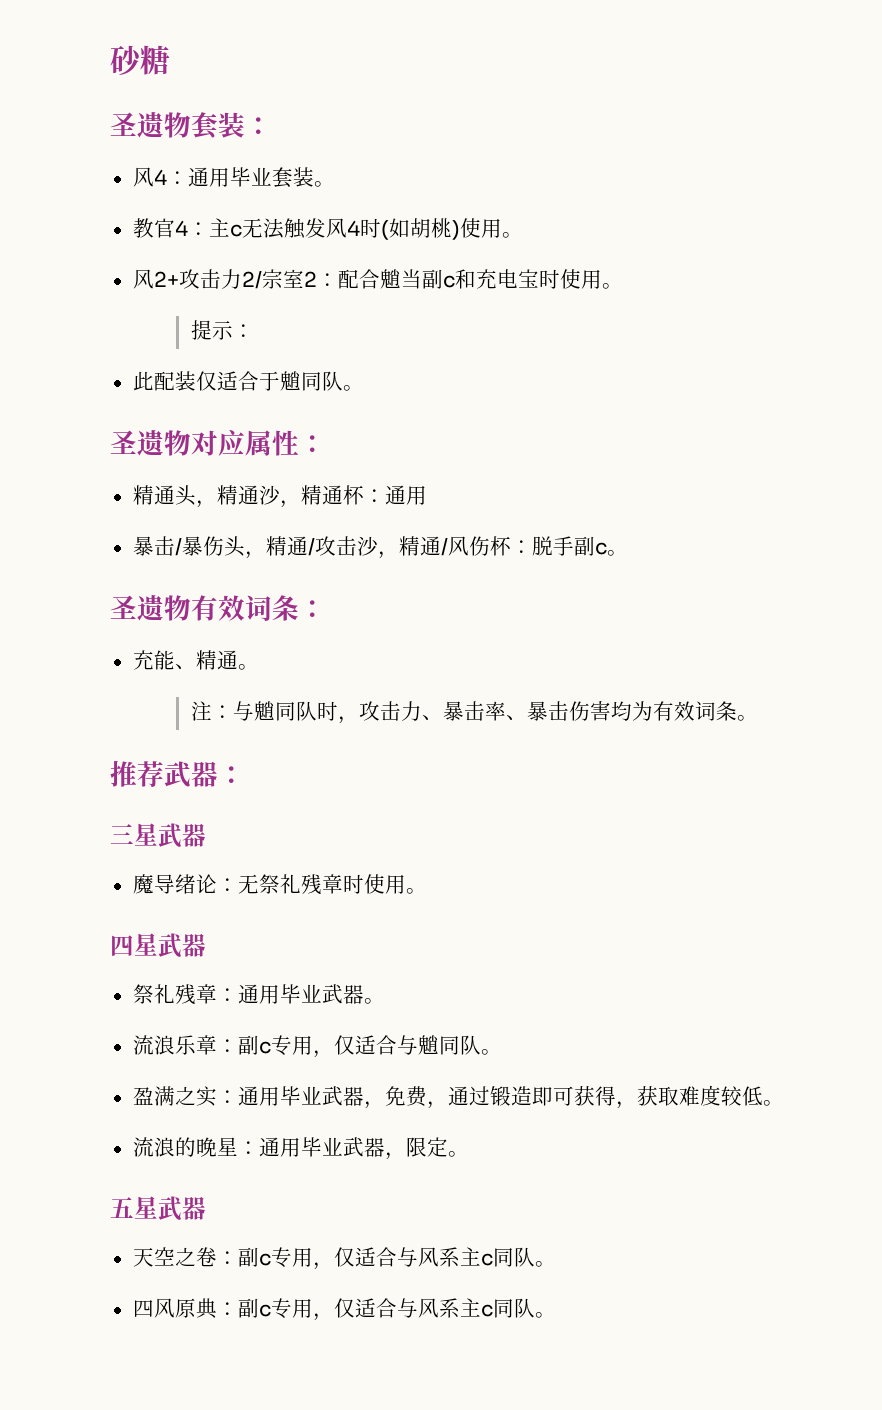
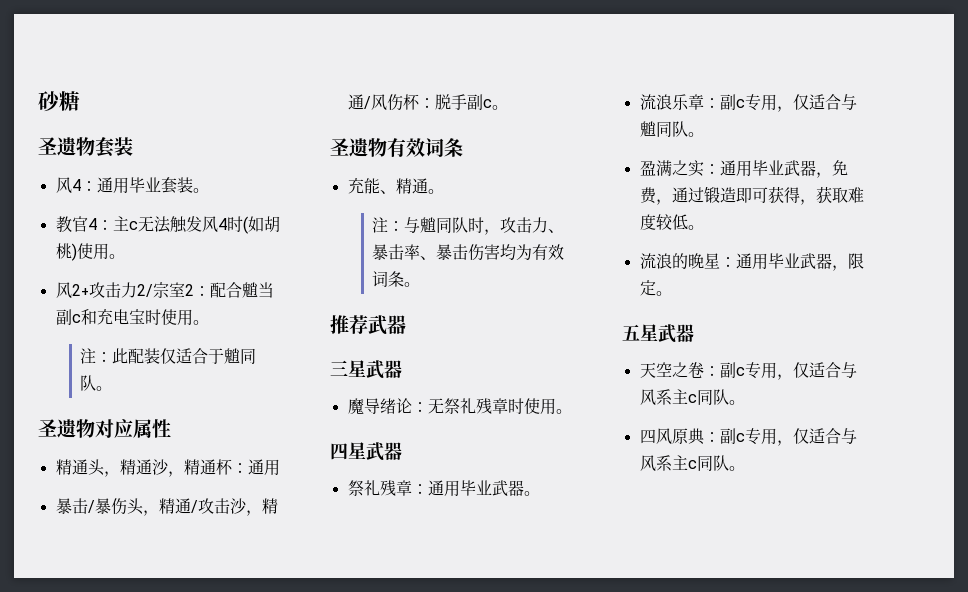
[245,117,272,135] ： -> (133, 146) none
[190,320,254,340] 提示： // -> [80,348,113,364] 注：
[299,435,326,453] ： -> (171, 428) none
[299,600,326,618] ： -> (463, 147) none
[218,766,245,784] ： -> (406, 324) none

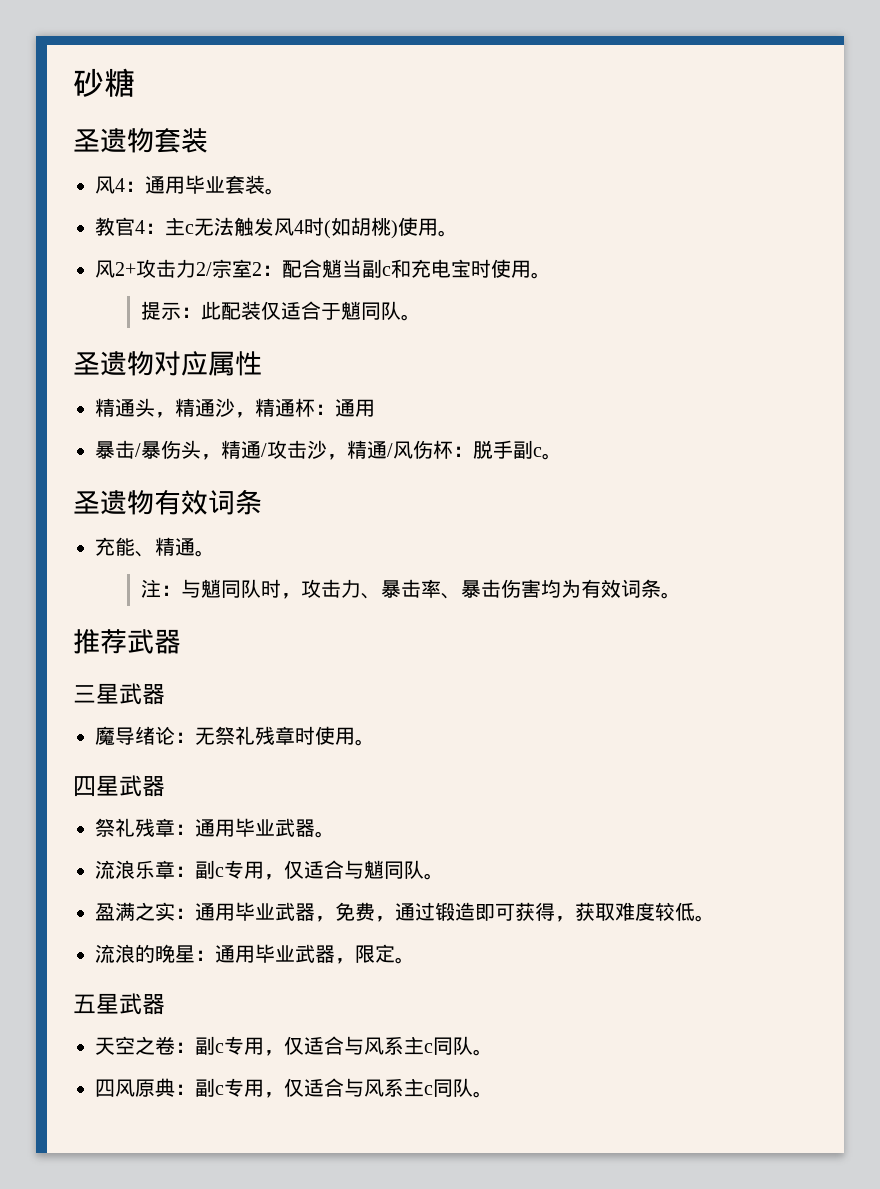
[80,348,97,364] 注 -> [140,301,181,320] 提示

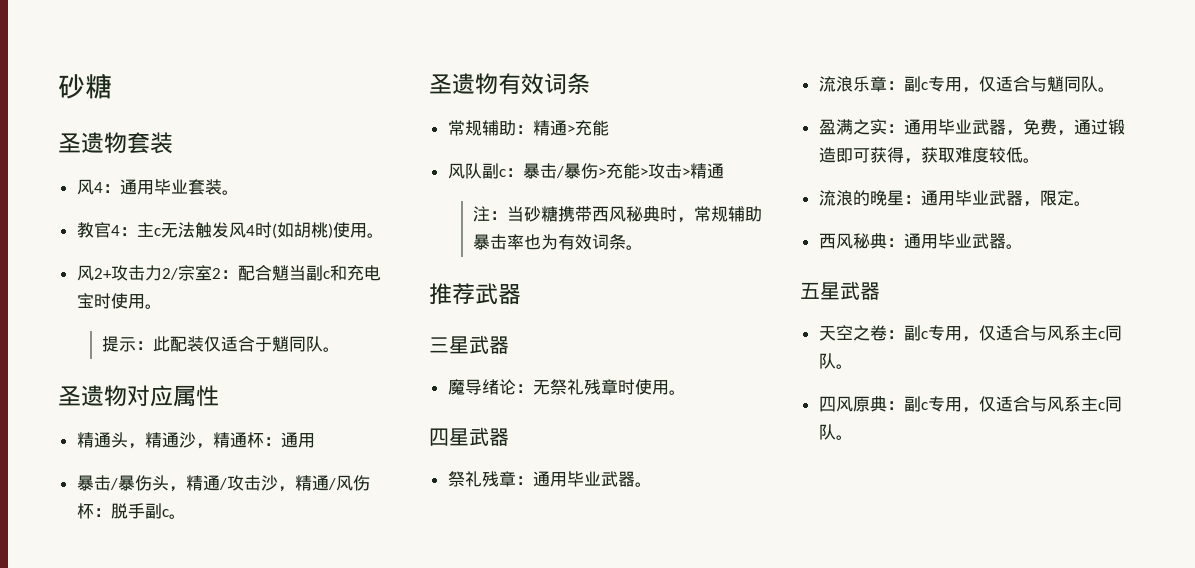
[95,537,215,557] 充能、精通。 -> [447,120,609,136] [447,163,724,179] 常规辅助：精通>充能 // 风队副c：暴击/暴伤>充能>攻击>精通
[180,579,561,599] 与魈同队时，攻击力、暴击率、暴击伤害均 -> [506,206,762,223] [472,234,541,250] 当砂糖携带西风秘典时，常规辅助暴击率也
(415, 960) none -> [818,233,1023,249] // 西风秘典：通用毕业武器。

